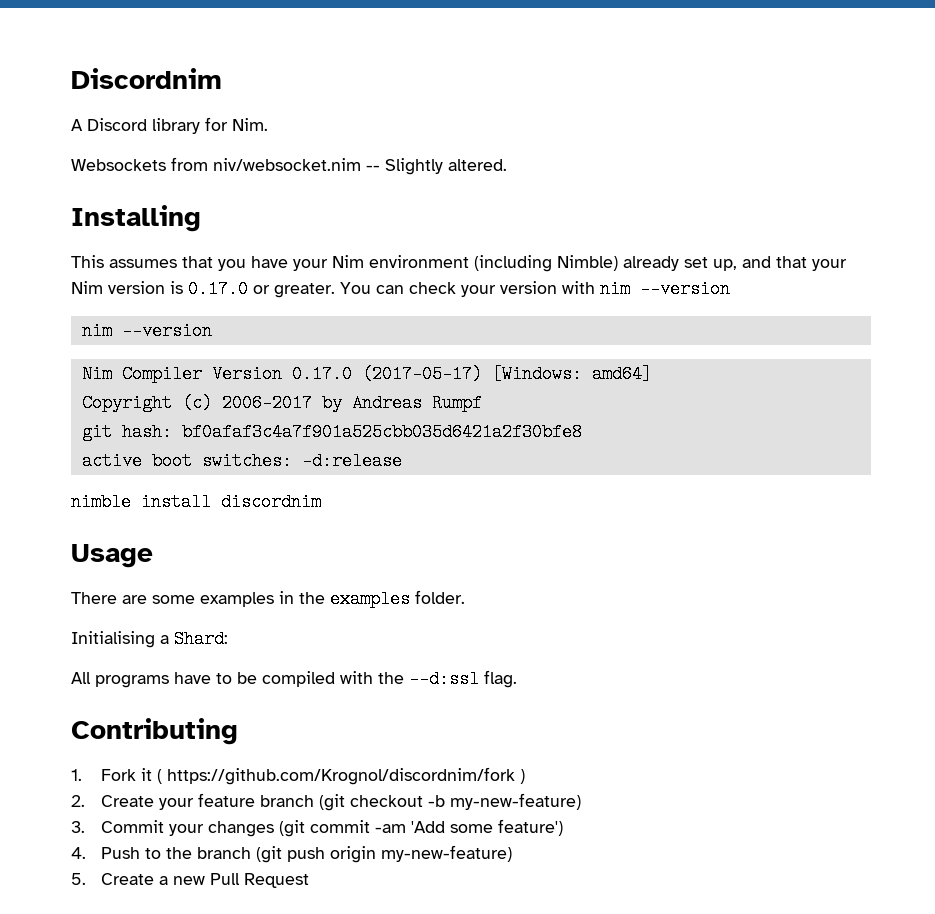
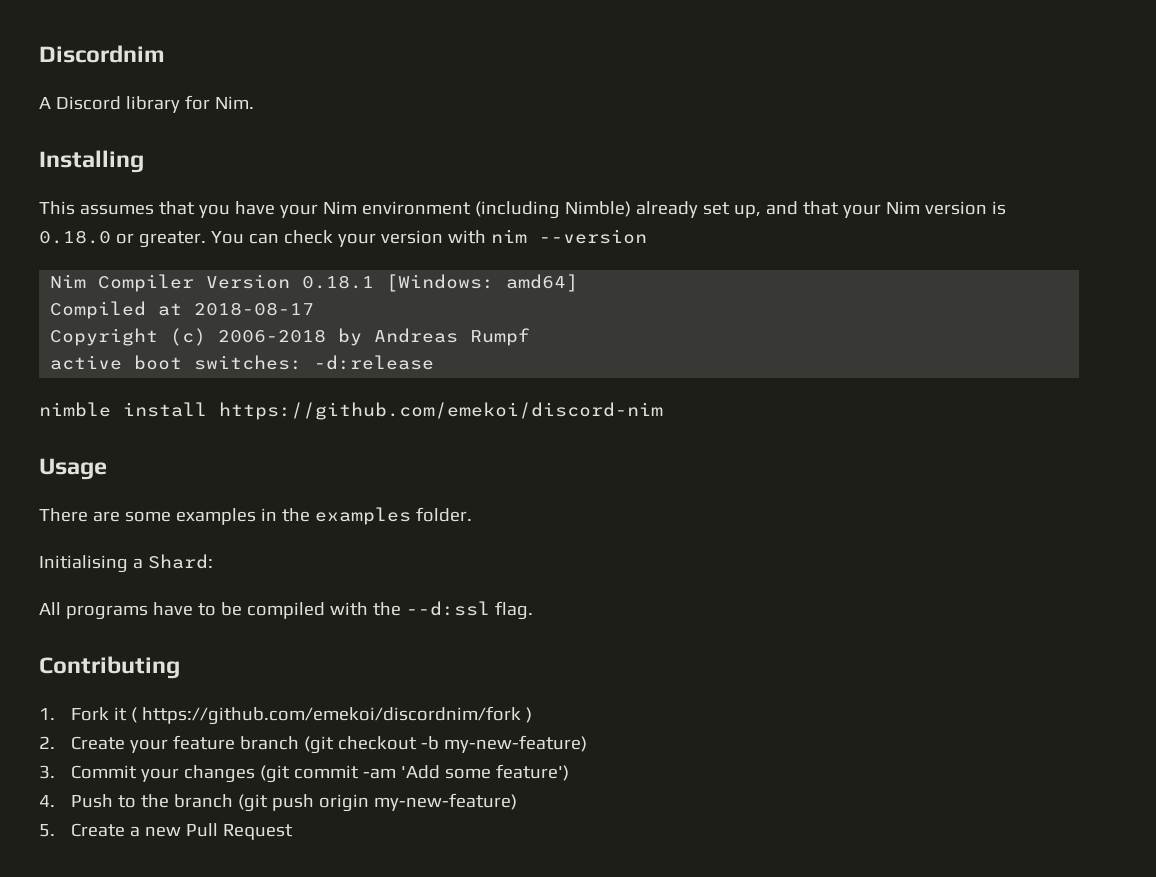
[71,157,507,175] // Websockets from niv/websocket.nim -- Slightly altered. -> (254, 102) none
[188,280,248,298] 0.17.0 -> [39,230,111,244] 0.18.0
[81,322,212,340] // nim --version -> (647, 236) none
[291,365,482,383] 0.17.0 (2017-05-17) -> [302,275,375,289] 0.18.1
(652, 374) none -> [50,301,315,319] // Compiled at 2018-08-17
[221,394,312,412] 2006-2017 -> [218,329,327,343] 2006-2018
[81,423,582,441] // git hash: bf0afaf3c4a7f901a525cbb035d6421a2f30bfe8 -> (531, 337) none
[221,493,321,511] discordnim -> [219,402,663,420] https://github.com/emekoi/discord-nim
[167,767,516,785] https://github.com/Krognol/discordnim/fork -> [141,706,521,725] https://github.com/emekoi/discordnim/fork

